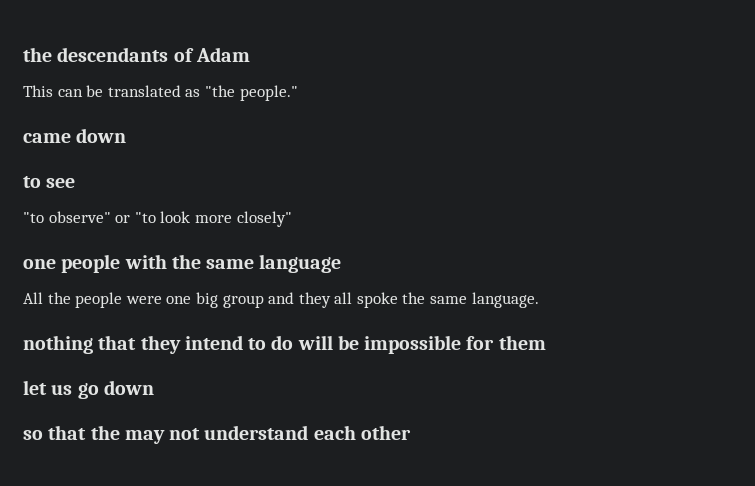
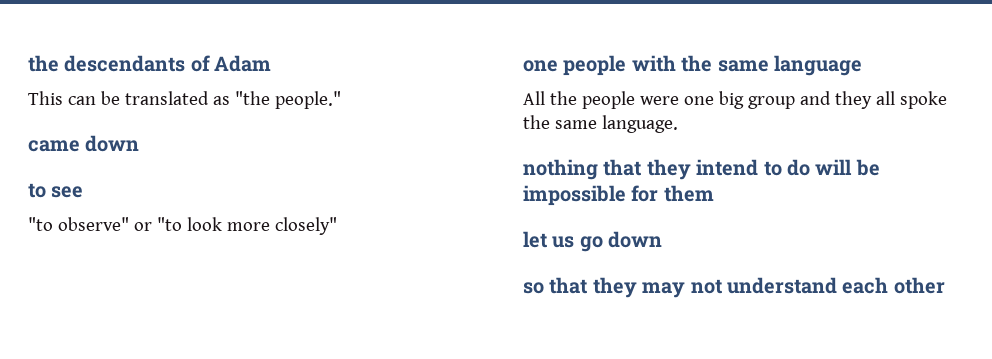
[90,425,120,440] the -> [592,277,637,298] they

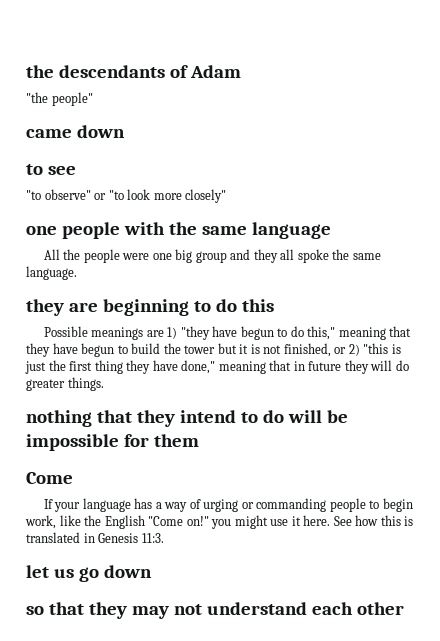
[28,91,341,109] This can be translated as "the people." -> [26,92,93,106] "the people"
(678, 124) none -> [26,299,274,316] [43,326,412,340] [26,343,401,357] [25,360,409,374] [26,377,104,391] // they are beginning to do this // Possible meanings are 1) "they have begun to do this," meaning that they have begun to build the tower but it is not finished, or 2) "this is just the first thing they have done," meaning that in future they will do greater things.
(714, 193) none -> [26,472,73,484] [43,498,413,512] [25,515,414,529] [26,532,164,543] // Come // If your language has a way of urging or commanding people to begin work, like the English "Come on!" you might use it here. See how this is translated in Genesis 11:3.

